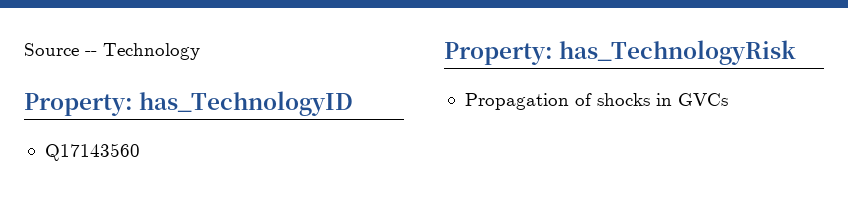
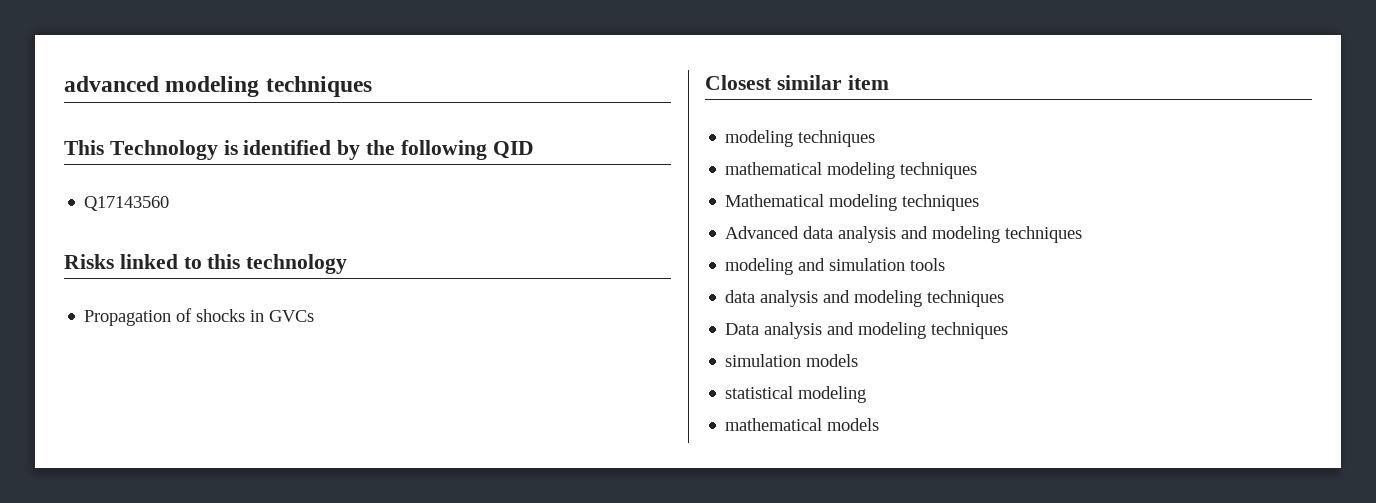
[24,43,200,60] [24,91,354,116] [44,143,140,161] [444,40,797,65] Source -- Technology // Property: has_TechnologyID // Q17143560 // Property: has_TechnologyRisk -> [64,76,372,97] [64,140,534,160] [84,196,170,211] [64,254,348,274] advanced modeling techniques // This Technology is identified by the following QID // Q17143560 // Risks linked to this technology
(728, 99) none -> [705,75,889,90] [725,130,876,147] [725,162,978,179] [725,194,980,211] [725,226,1083,243] [725,258,946,275] [725,290,1005,307] [725,322,1009,339] [725,354,859,367] [725,386,867,403] [725,418,880,431] // Closest similar item // modeling techniques // mathematical modeling techniques // Mathematical modeling techniques // Advanced data analysis and modeling techniques // modeling and simulation tools // data analysis and modeling techniques // Data analysis and modeling techniques // simulation models // statistical modeling // mathematical models

